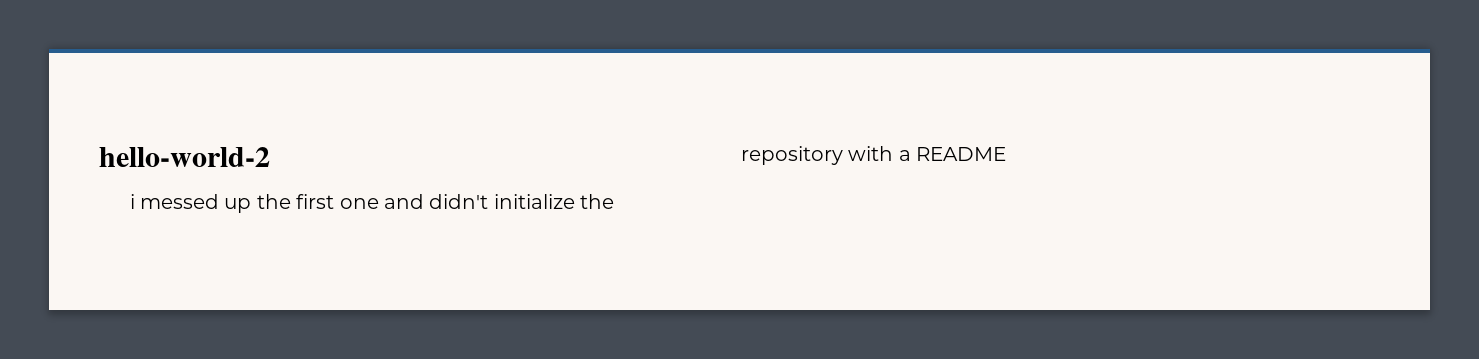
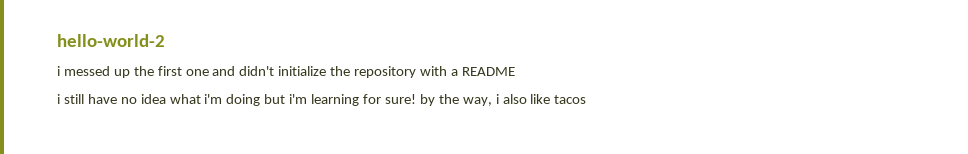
(1007, 154) none -> [57,94,587,106] // i still have no idea what i'm doing but i'm learning for sure! by the way, i also like tacos

